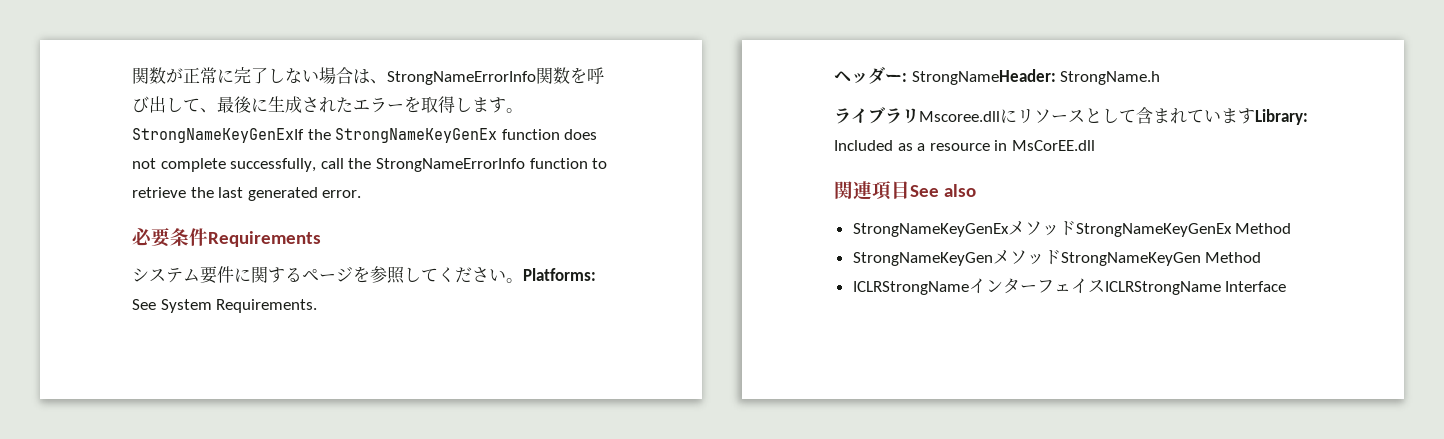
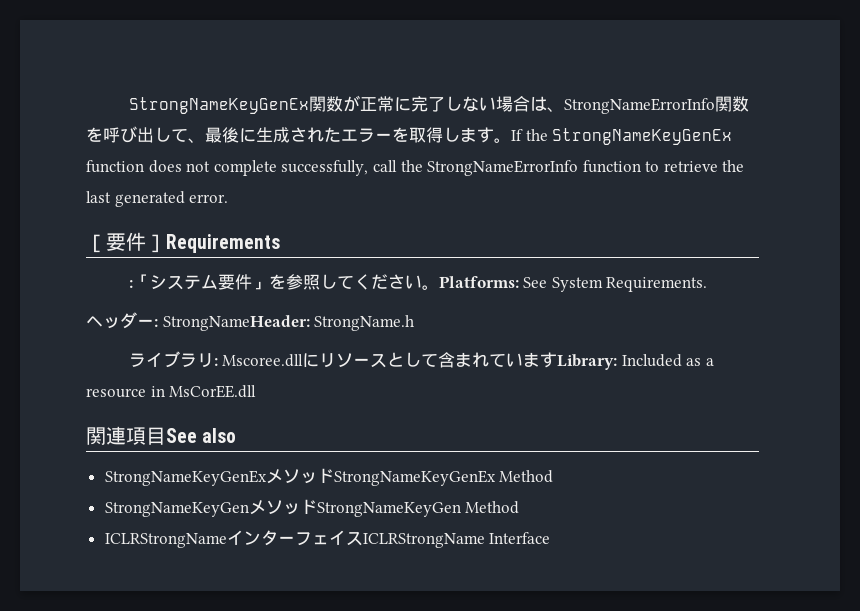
(132, 75) none -> [128,97,309,114] StrongNameKeyGenEx
[132,128,304,143] StrongNameKeyGenExIf -> [511,129,523,141] If
[132,228,208,247] 必要条件 -> [86,232,166,253] ［要件］
(321, 239) none -> [128,274,150,288] :「
[234,266,353,283] に関するページ -> [251,281,269,290] 」
(919, 115) none -> [213,358,218,366] :

